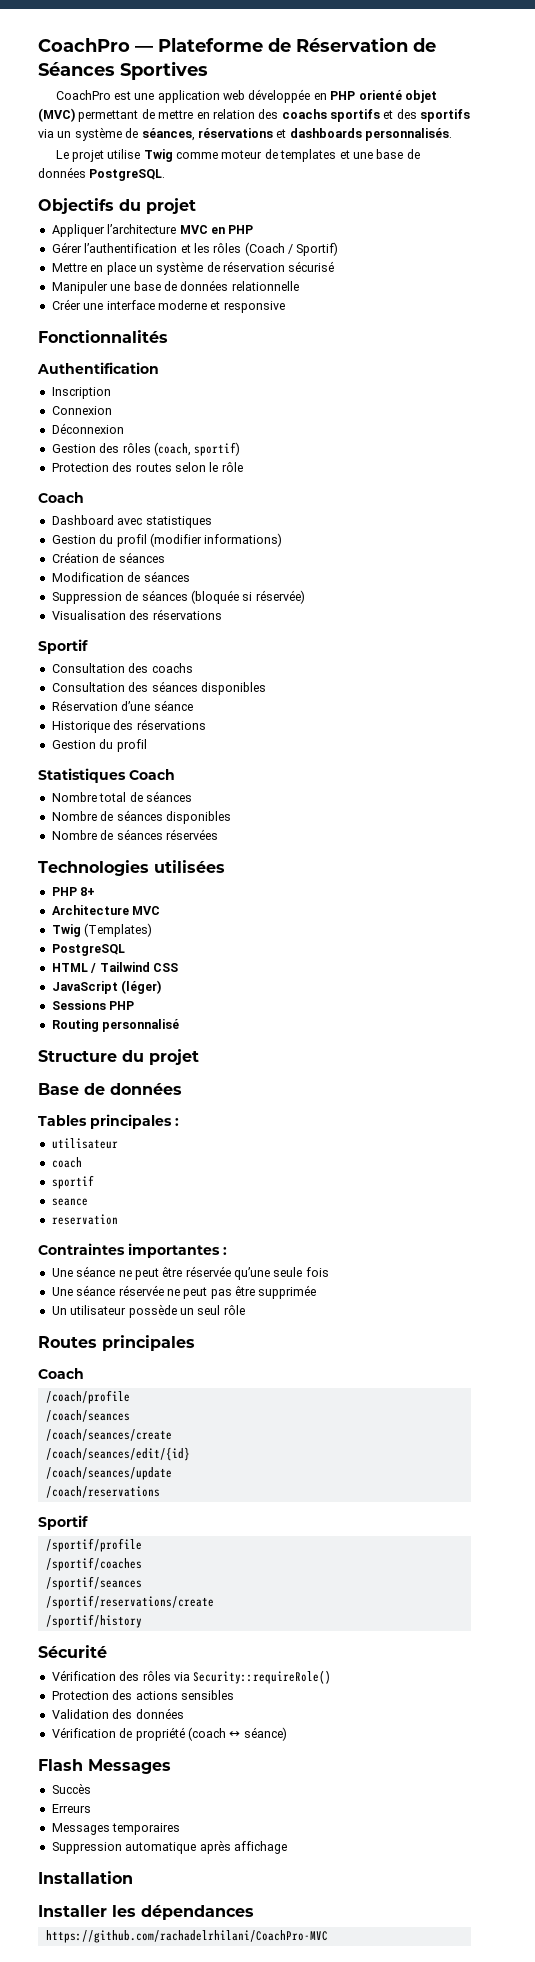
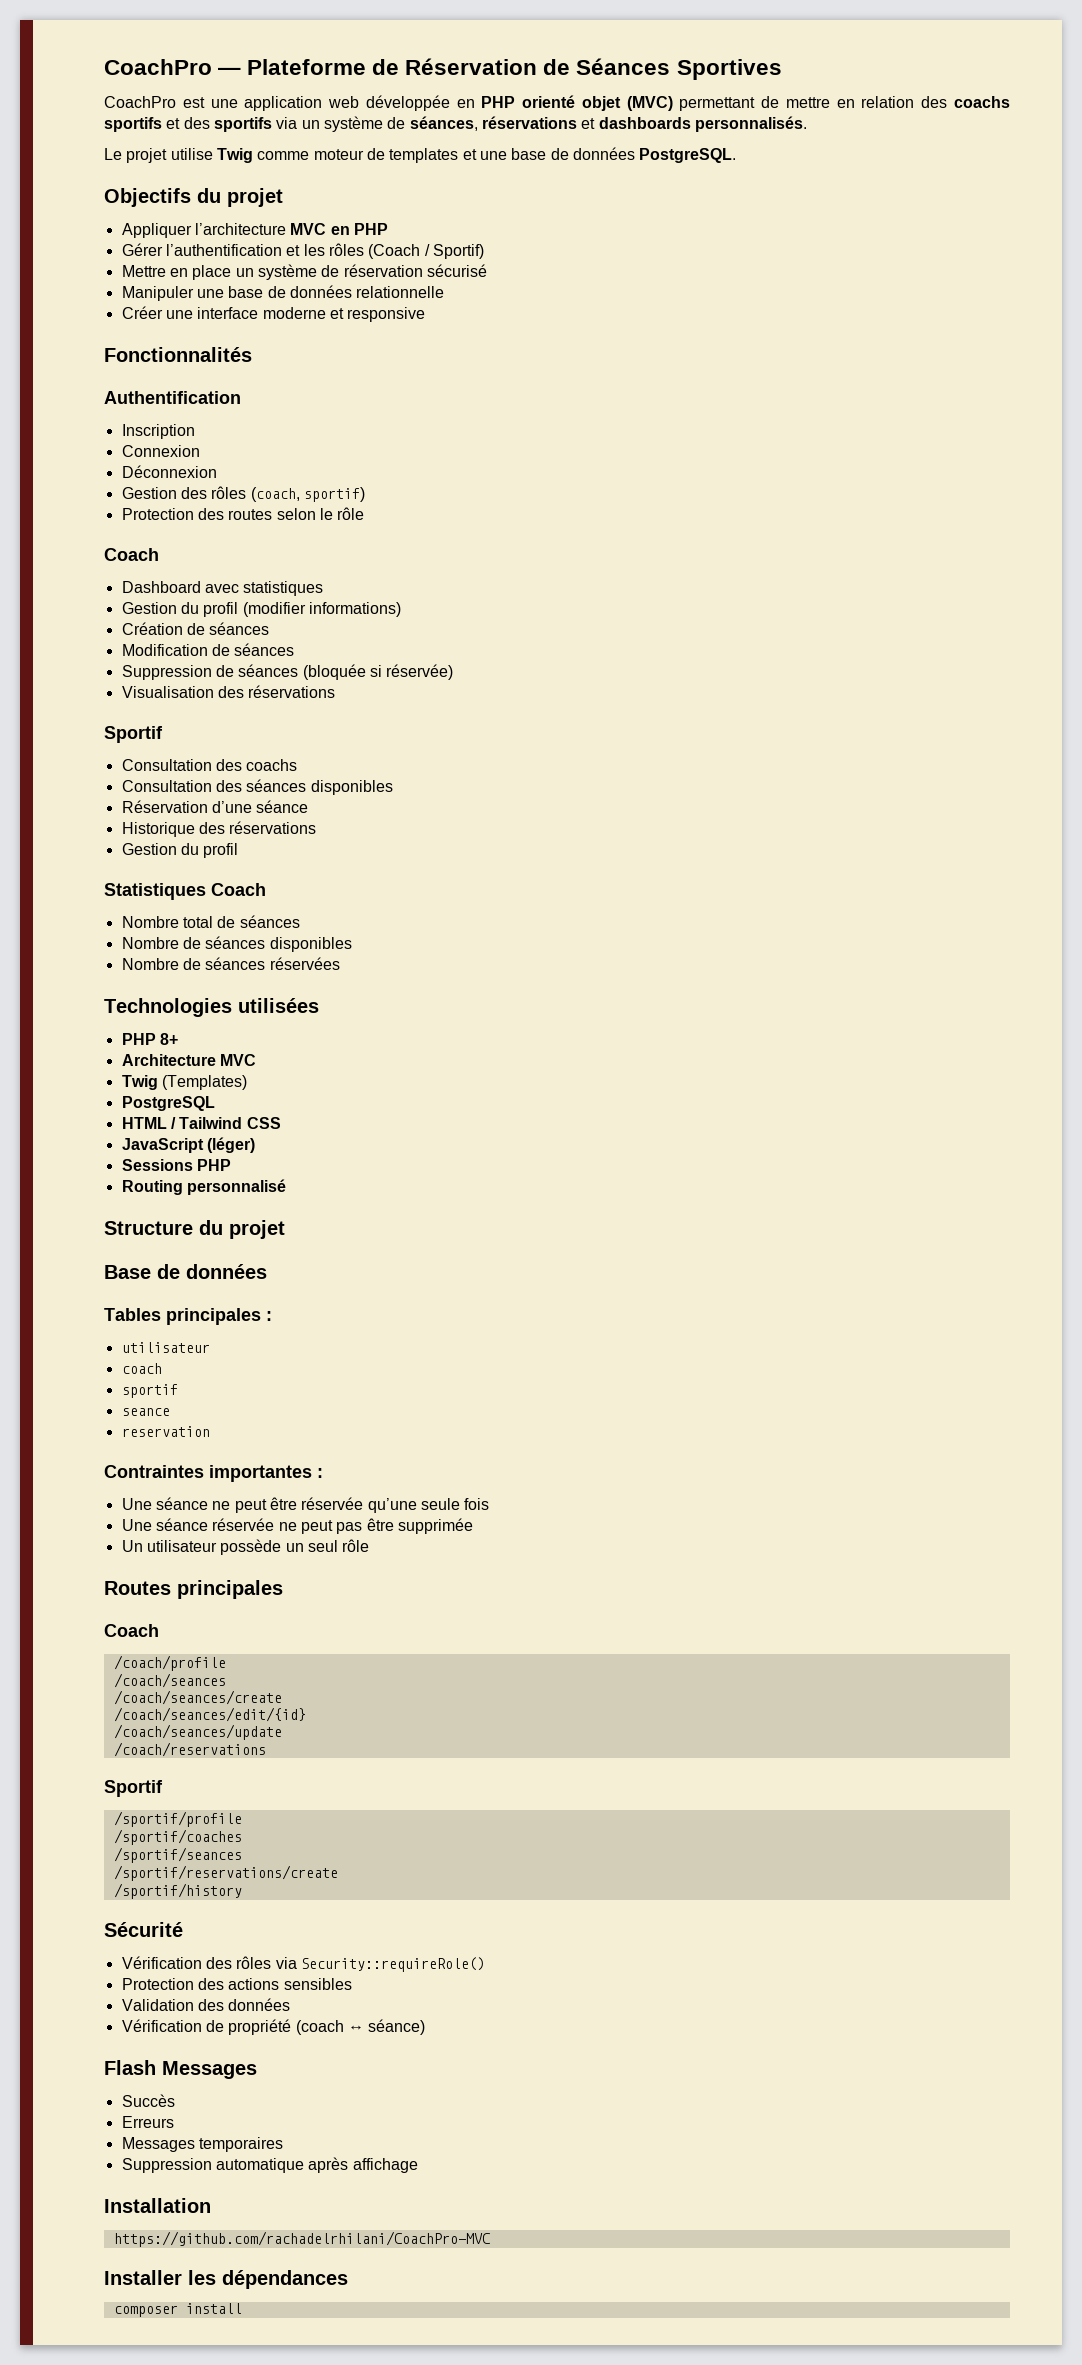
(133, 1877) none -> [113,2231,490,2247] // https://github.com/rachadelrhilani/CoachPro-MVC
[45,1930,328,1943] https://github.com/rachadelrhilani/CoachPro-MVC -> [113,2303,242,2317] composer install

